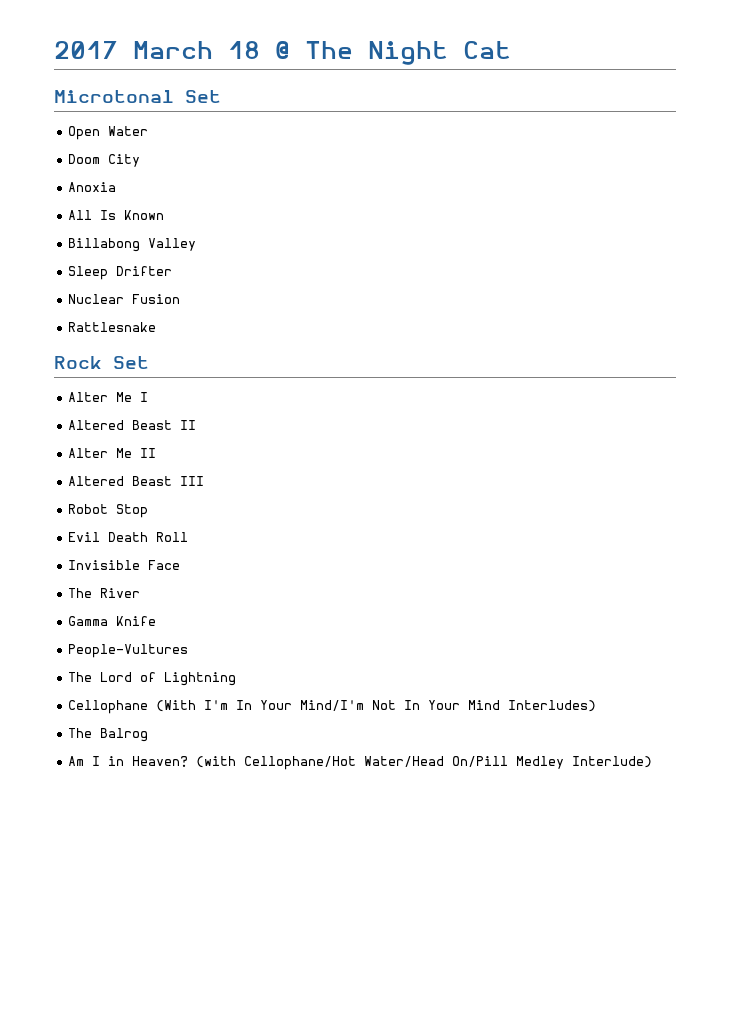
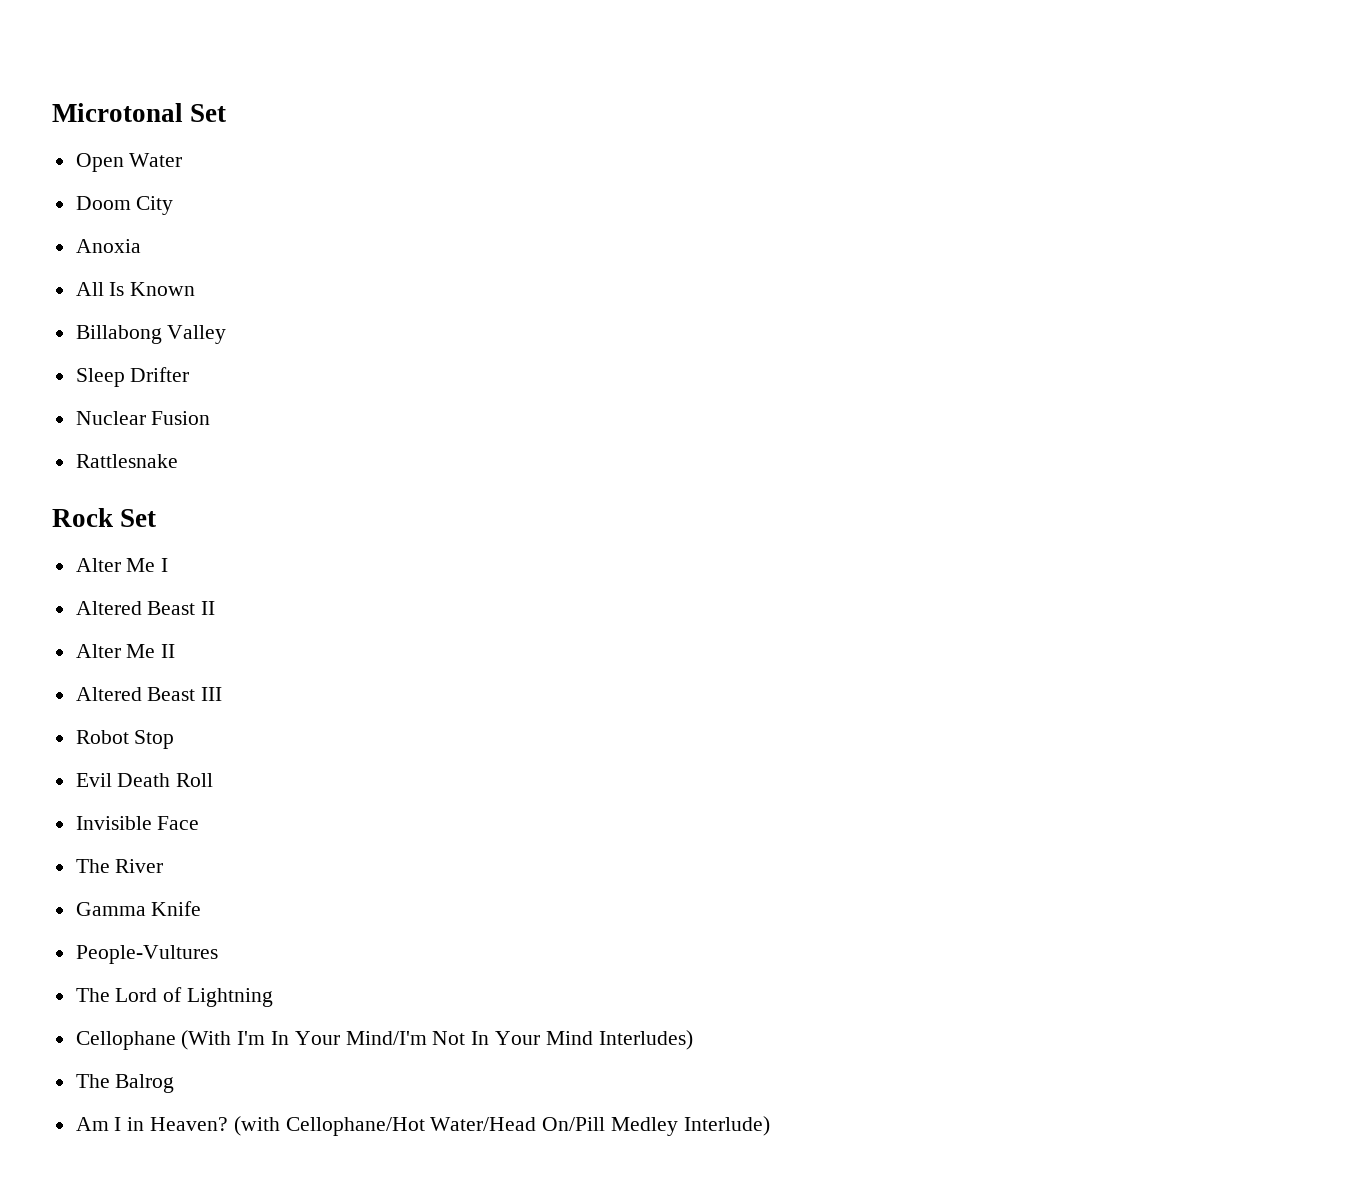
[54,41,511,65] 2017 March 18 @ The Night Cat // -> (52, 112) none

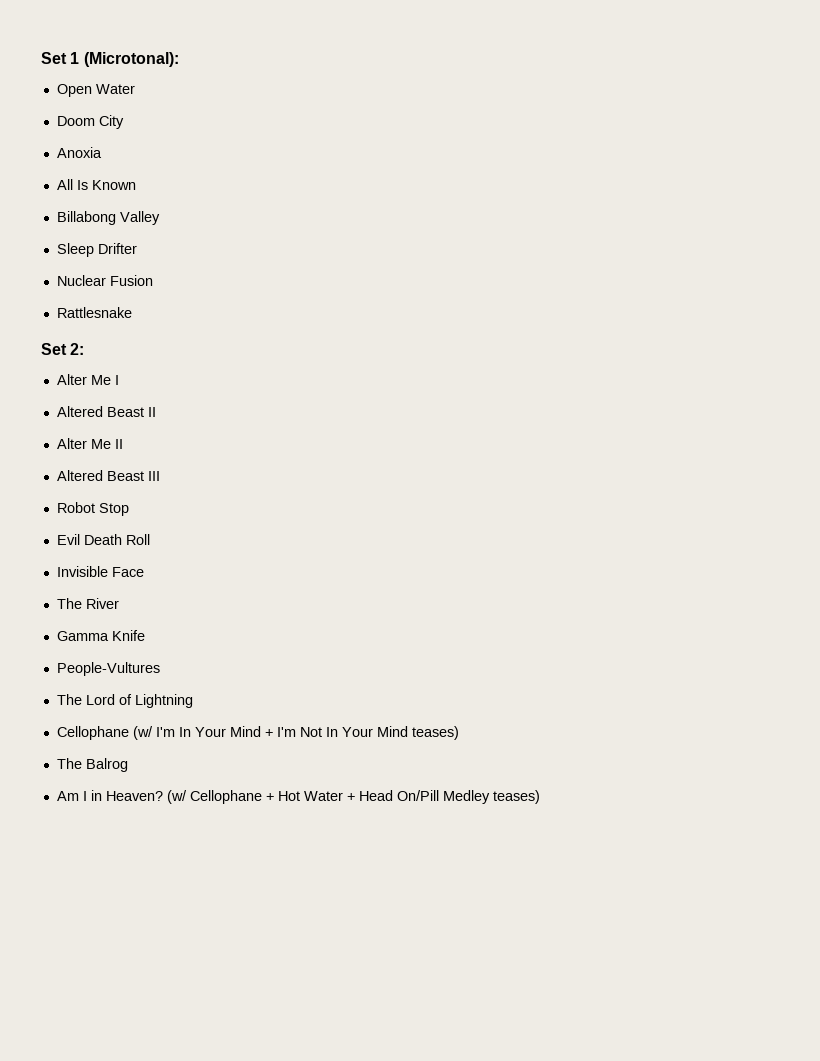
[52,103,227,122] Microtonal Set -> [41,52,179,67] Set 1 (Microtonal):
[52,508,157,527] Rock Set -> [41,343,85,355] Set 2:
[181,1030,232,1050] (With -> [132,726,153,740] (w/
[345,1031,427,1045] Mind/I'm -> [229,726,296,737] Mind + I'm
[598,1030,693,1050] Interludes) -> [411,726,459,740] teases)
[233,1116,537,1136] (with Cellophane/Hot Water/Head -> [166,790,393,804] (w/ Cellophane + Hot Water + Head
[683,1116,770,1136] Interlude) -> [492,790,540,804] teases)

